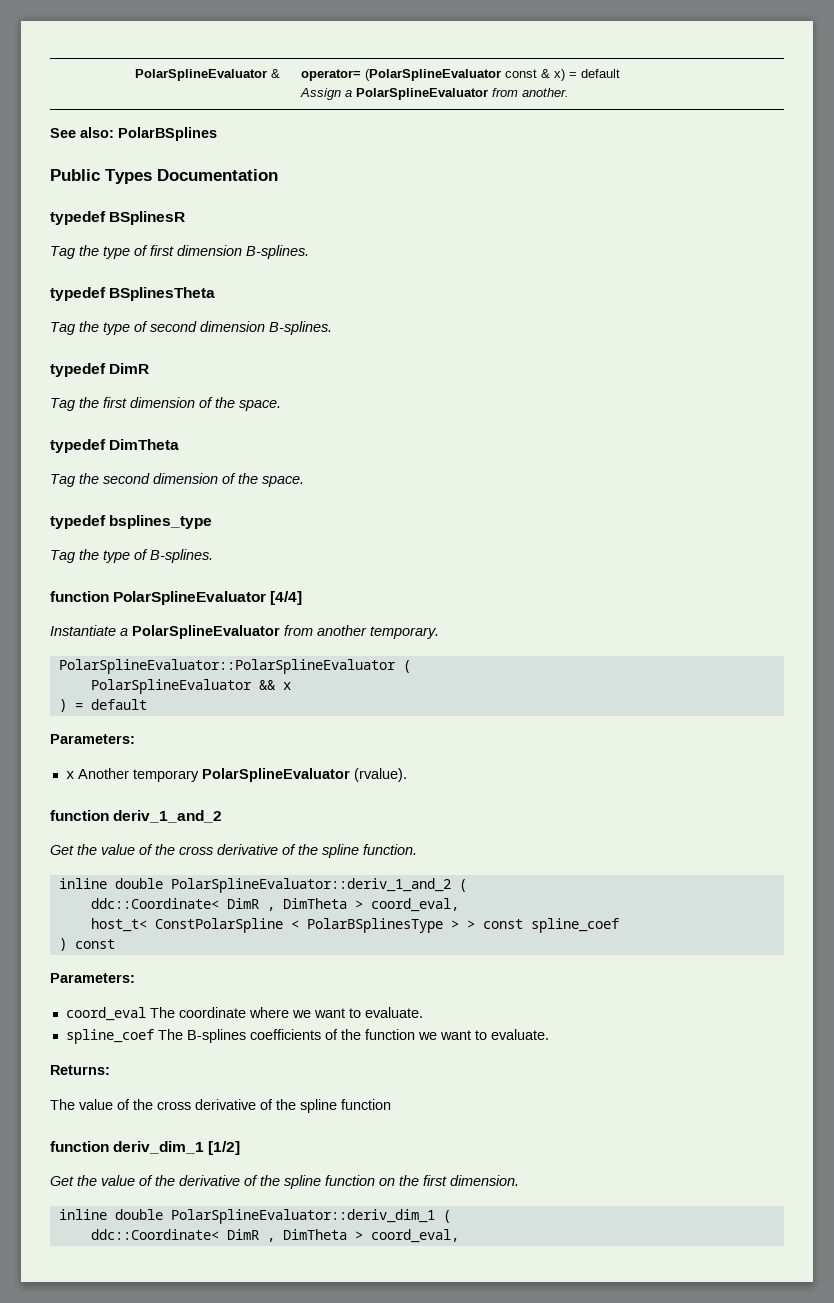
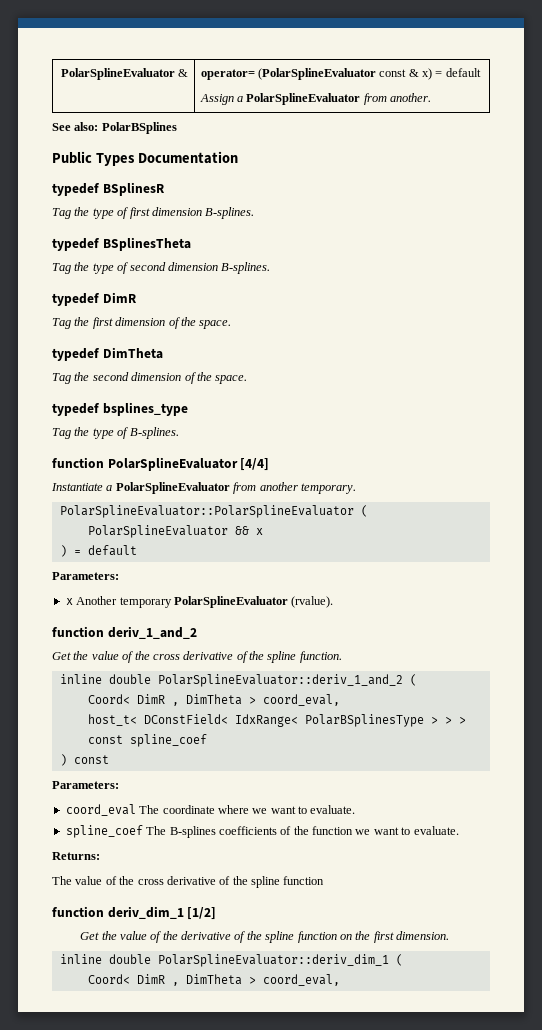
[90,898,219,909] ddc::Coordinate< -> [87,694,130,704] Coord<
[154,918,299,933] ConstPolarSpline < -> [143,714,298,727] DConstField< IdxRange<
(475, 924) none -> [458,717,466,724] >
[90,1229,219,1240] ddc::Coordinate< -> [87,974,130,984] Coord<

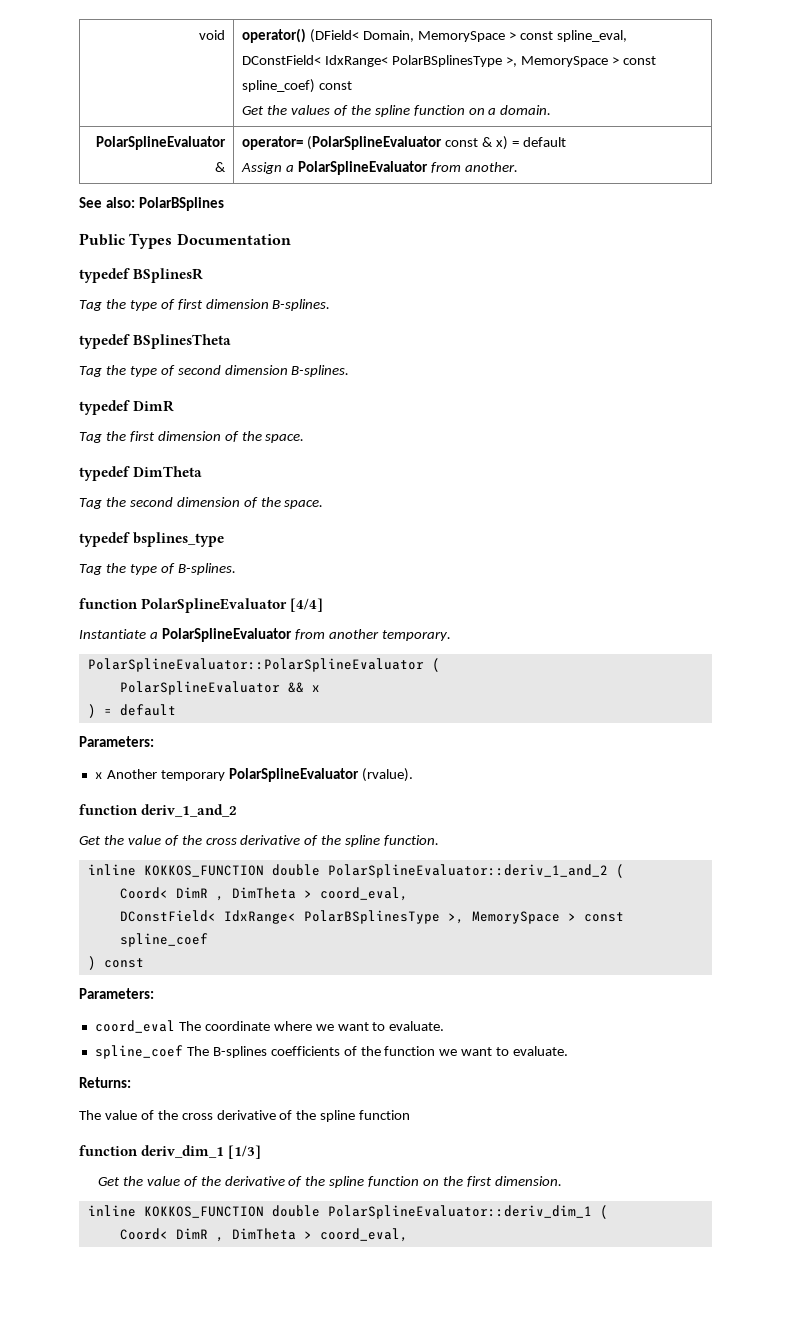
(61, 74) none -> [198,30,225,40] [242,28,627,43] [242,55,656,67] [242,79,353,93] [242,105,552,117] void | operator() (DField< Domain, MemorySpace > const spline_eval, DConstField< IdxRange< PolarBSplinesType >, MemorySpace > const spline_coef) const // Get the values of the spline function on a domain. //
(102, 679) none -> [143,865,264,877] KOKKOS_FUNCTION
[87,714,452,727] host_t< DConstField< IdxRange< PolarBSplinesType > > -> [119,910,560,924] DConstField< IdxRange< PolarBSplinesType >, MemorySpace
[187,907,217,920] [1/2] -> [228,1145,262,1159] [1/3]
(102, 959) none -> [143,1206,264,1218] KOKKOS_FUNCTION

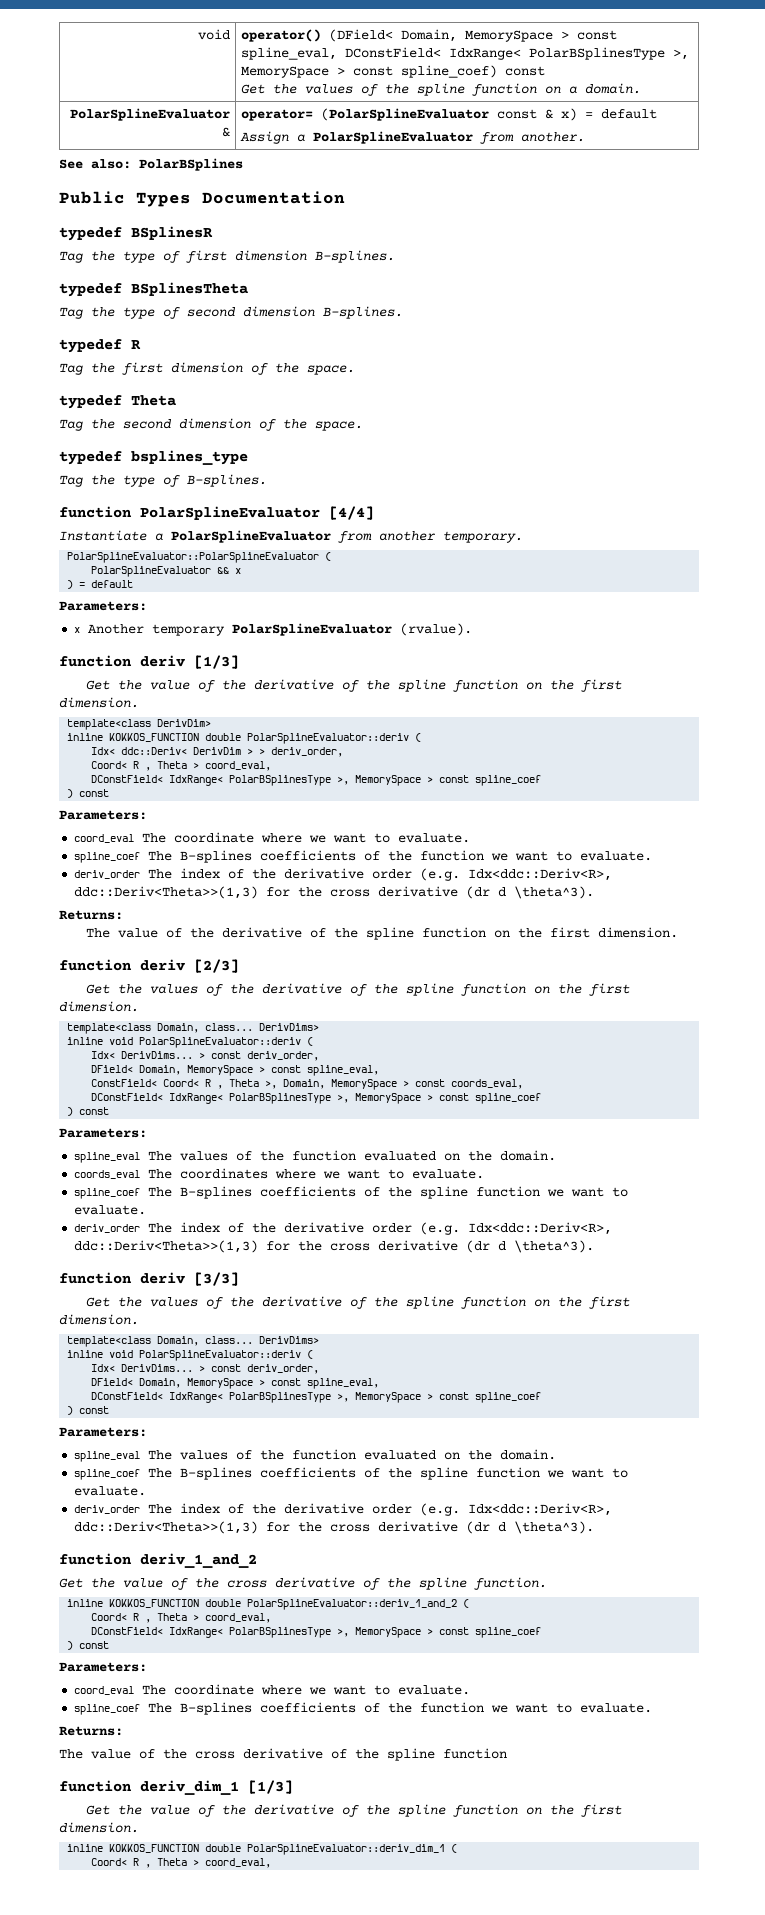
[133,400,175,412] DimR -> [131,340,141,349] R
[133,466,203,477] DimTheta -> [131,395,176,406] Theta
(413, 775) none -> [59,655,239,669] [86,679,623,692] [59,697,139,708] [67,719,212,730] [67,733,422,744] [91,747,344,757] [91,761,272,771] [91,775,542,786] [67,789,110,798] [59,810,147,820] [74,832,471,843] [74,850,653,863] [74,868,613,881] [74,886,595,899] [59,910,123,920] [86,927,679,940] [59,959,239,973] [86,983,631,996] [59,1001,139,1012] [67,1023,320,1034] [67,1037,314,1048] [91,1051,320,1061] [91,1065,380,1076] [91,1079,524,1090] [91,1093,542,1104] [67,1107,110,1116] [59,1128,147,1138] [74,1150,557,1163] [74,1168,485,1179] [74,1186,629,1199] [74,1205,147,1215] [74,1222,613,1235] [74,1240,595,1253] [59,1272,239,1286] [86,1296,631,1309] [59,1314,139,1325] [67,1336,320,1347] [67,1350,314,1361] [91,1364,320,1374] [91,1378,380,1389] [91,1392,542,1403] [67,1406,110,1415] [59,1427,147,1437] [74,1449,557,1462] [74,1467,629,1480] [74,1486,147,1496] [74,1503,613,1516] [74,1521,595,1534] // function deriv [1/3] // Get the value of the derivative of the spline function on the first dimension. // template<class DerivDim> // inline KOKKOS_FUNCTION double PolarSplineEvaluator::deriv ( // Idx< ddc::Deriv< DerivDim > > deriv_order, // Coord< R , Theta > coord_eval, // DConstField< IdxRange< PolarBSplinesType >, MemorySpace > const spline_coef // ) const // Parameters: // coord_eval The coordinate where we want to evaluate. // spline_coef The B-splines coefficients of the function we want to evaluate. // deriv_order The index of the derivative order (e.g. Idx<ddc::Deriv<R>, ddc::Deriv<Theta>>(1,3) for the cross derivative (dr d \theta^3). // Returns: // The value of the derivative of the spline function on the first dimension. // function deriv [2/3] // Get the values of the derivative of the spline function on the first dimension. // template<class Domain, class... DerivDims> // inline void PolarSplineEvaluator::deriv ( // Idx< DerivDims... > const deriv_order, // DField< Domain, MemorySpace > const spline_eval, // ConstField< Coord< R , Theta >, Domain, MemorySpace > const coords_eval, // DConstField< IdxRange< PolarBSplinesType >, MemorySpace > const spline_coef // ) const // Parameters: // spline_eval The values of the function evaluated on the domain. // coords_eval The coordinates where we want to evaluate. // spline_coef The B-splines coefficients of the spline function we want to evaluate. // deriv_order The index of the derivative order (e.g. Idx<ddc::Deriv<R>, ddc::Deriv<Theta>>(1,3) for the cross derivative (dr d \theta^3). // function deriv [3/3] // Get the values of the derivative of the spline function on the first dimension. // template<class Domain, class... DerivDims> // inline void PolarSplineEvaluator::deriv ( // Idx< DerivDims... > const deriv_order, // DField< Domain, MemorySpace > const spline_eval, // DConstField< IdxRange< PolarBSplinesType >, MemorySpace > const spline_coef // ) const // Parameters: // spline_eval The values of the function evaluated on the domain. // spline_coef The B-splines coefficients of the spline function we want to evaluate. // deriv_order The index of the derivative order (e.g. Idx<ddc::Deriv<R>, ddc::Deriv<Theta>>(1,3) for the cross derivative (dr d \theta^3).
[175,887,296,901] DimR , DimTheta -> [133,1613,188,1623] R , Theta
[175,1228,296,1242] DimR , DimTheta -> [133,1858,188,1868] R , Theta

